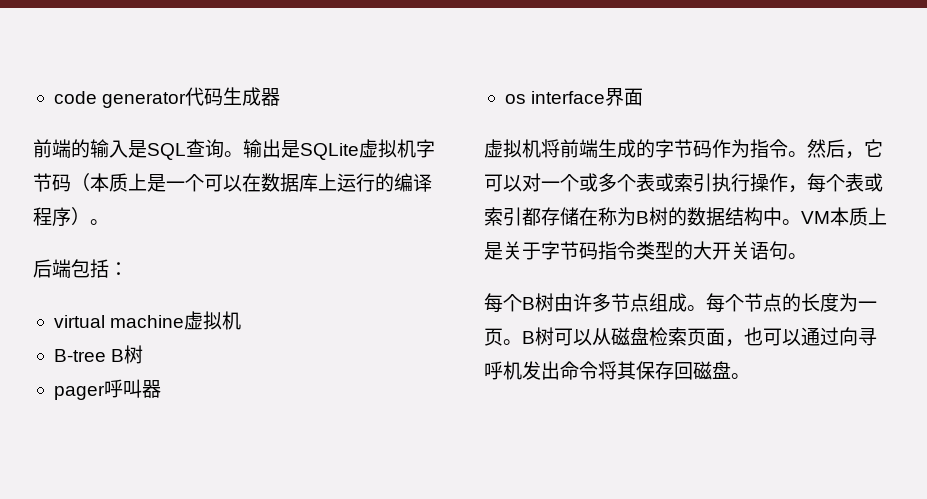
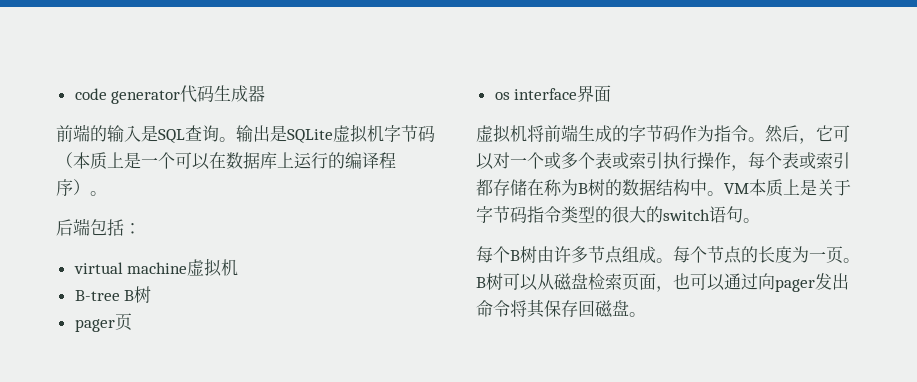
[103,379,161,398] 呼叫器 -> [114,313,132,331] 页
[693,241,750,260] 大开关 -> [612,206,710,223] 很大的switch
[858,328,877,346] [484,361,522,380] 寻呼机 -> [775,279,815,292] pager

